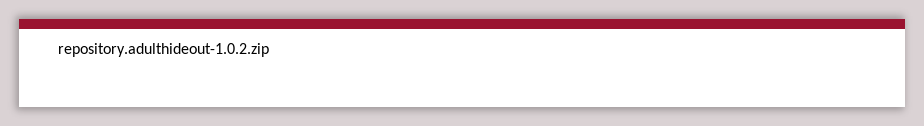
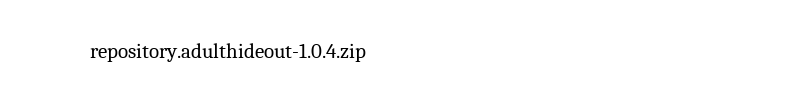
[58,43,269,57] repository.adulthideout-1.0.2.zip -> [90,43,366,62] repository.adulthideout-1.0.4.zip

